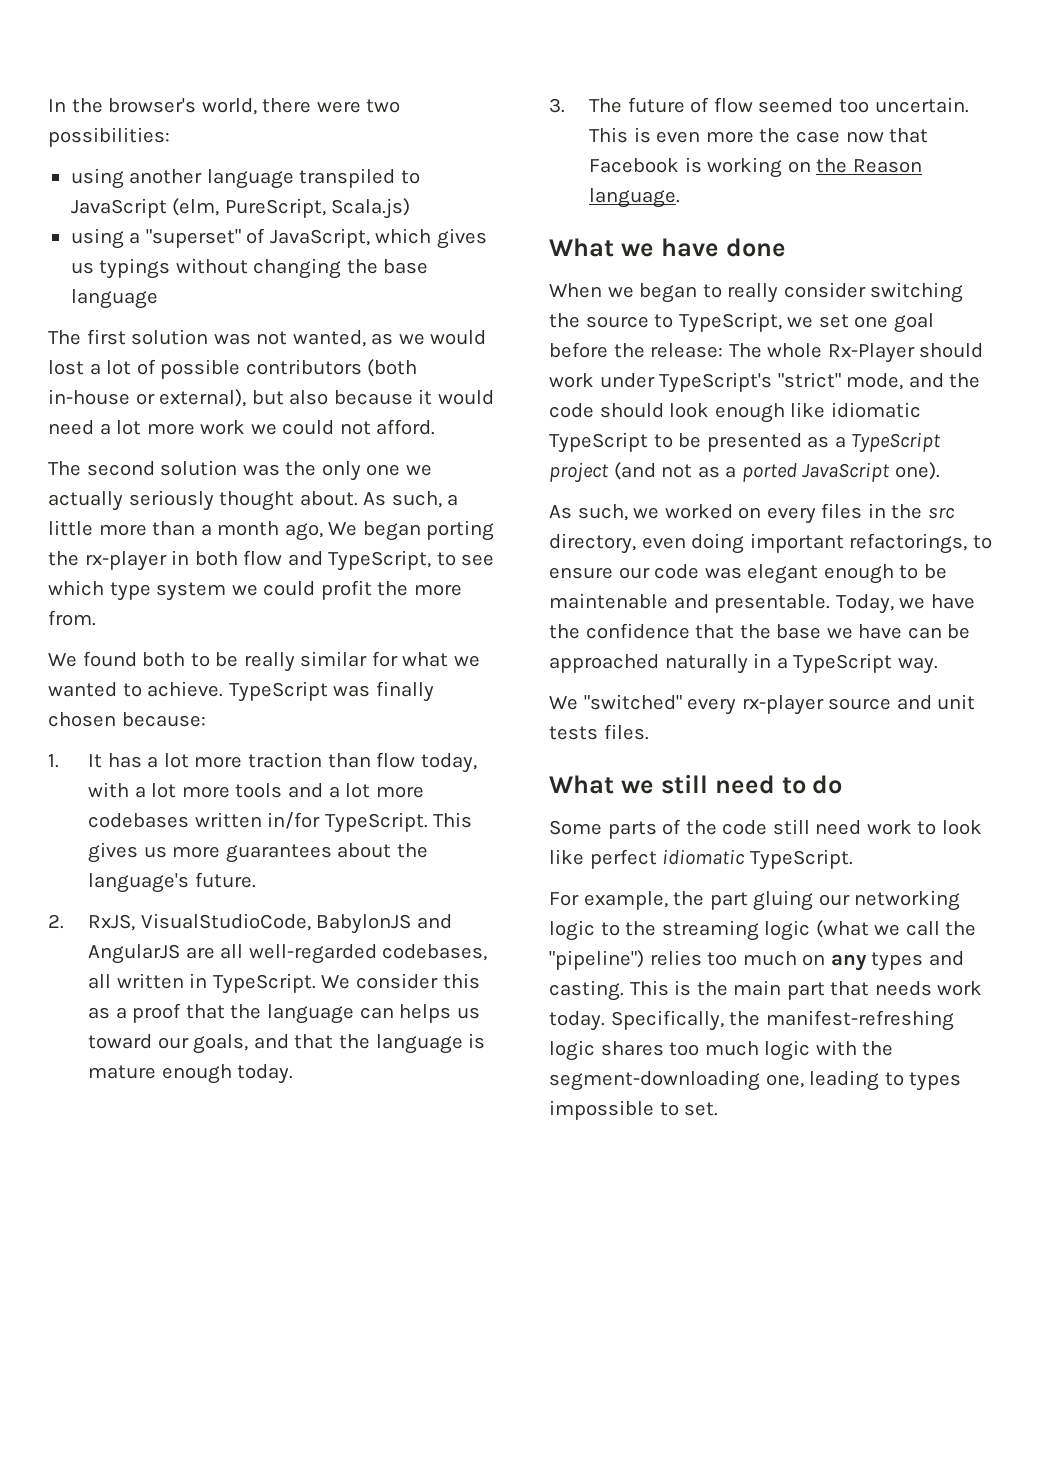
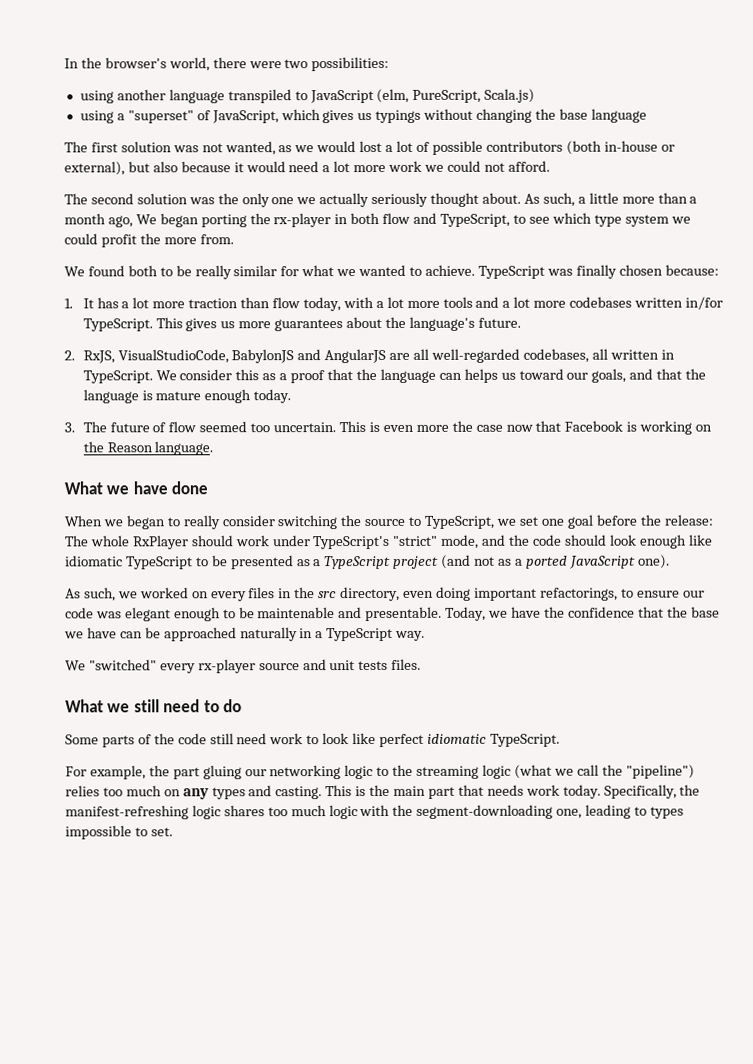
[827,343,915,363] Rx-Player -> [132,535,189,550] RxPlayer

